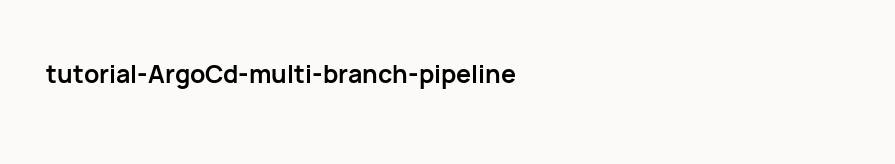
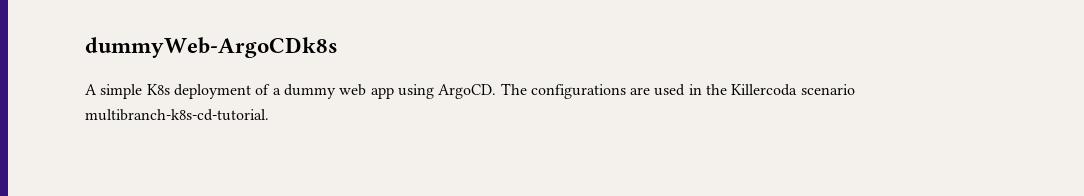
[46,65,516,89] tutorial-ArgoCd-multi-branch-pipeline -> [85,37,338,58] [85,83,855,99] [85,109,269,121] dummyWeb-ArgoCDk8s // A simple K8s deployment of a dummy web app using ArgoCD. The configurations are used in the Killercoda scenario multibranch-k8s-cd-tutorial.

